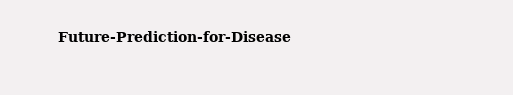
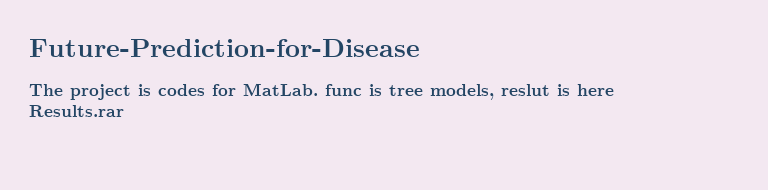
(291, 36) none -> [29,83,614,100] [29,105,124,117] // The project is codes for MatLab. func is tree models, reslut is here Results.rar

